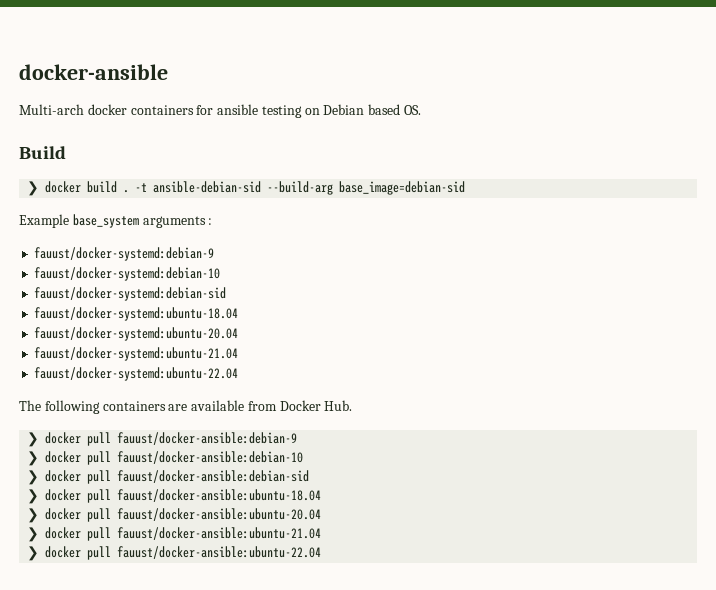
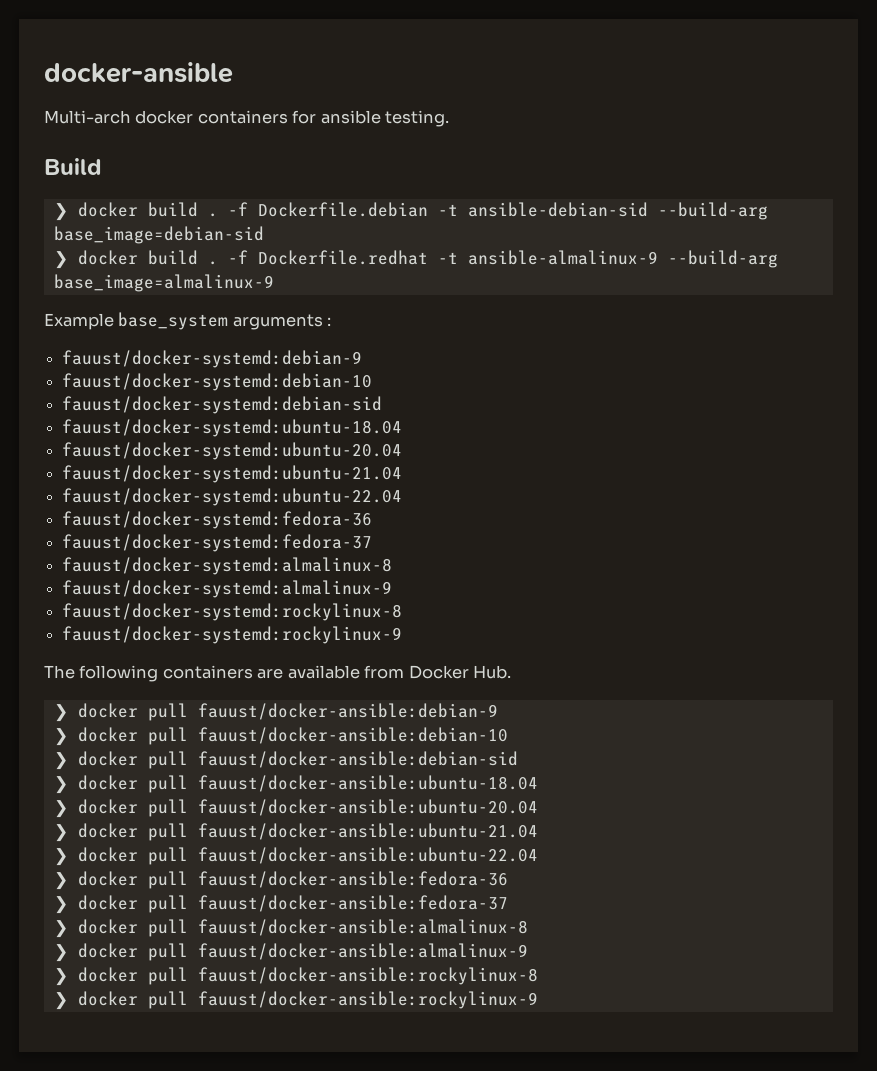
[261,104,422,118] testing on Debian based OS. -> [385,110,450,127] testing.
(130, 191) none -> [227,202,428,217] -f Dockerfile.debian
(466, 188) none -> [53,250,778,269] [53,274,274,292] // ❯ docker build . -f Dockerfile.redhat -t ansible-almalinux-9 --build-arg base_image=almalinux-9
(239, 374) none -> [62,511,373,529] [62,534,373,552] [62,557,393,575] [62,580,393,598] [62,603,403,621] [62,626,403,644] // fauust/docker-systemd:fedora-36 // fauust/docker-systemd:fedora-37 // fauust/docker-systemd:almalinux-8 // fauust/docker-systemd:almalinux-9 // fauust/docker-systemd:rockylinux-8 // fauust/docker-systemd:rockylinux-9
(322, 552) none -> [53,871,508,890] [53,895,508,914] [53,919,528,938] [53,943,528,962] [53,967,538,986] [53,991,538,1010] // ❯ docker pull fauust/docker-ansible:fedora-36 // ❯ docker pull fauust/docker-ansible:fedora-37 // ❯ docker pull fauust/docker-ansible:almalinux-8 // ❯ docker pull fauust/docker-ansible:almalinux-9 // ❯ docker pull fauust/docker-ansible:rockylinux-8 // ❯ docker pull fauust/docker-ansible:rockylinux-9

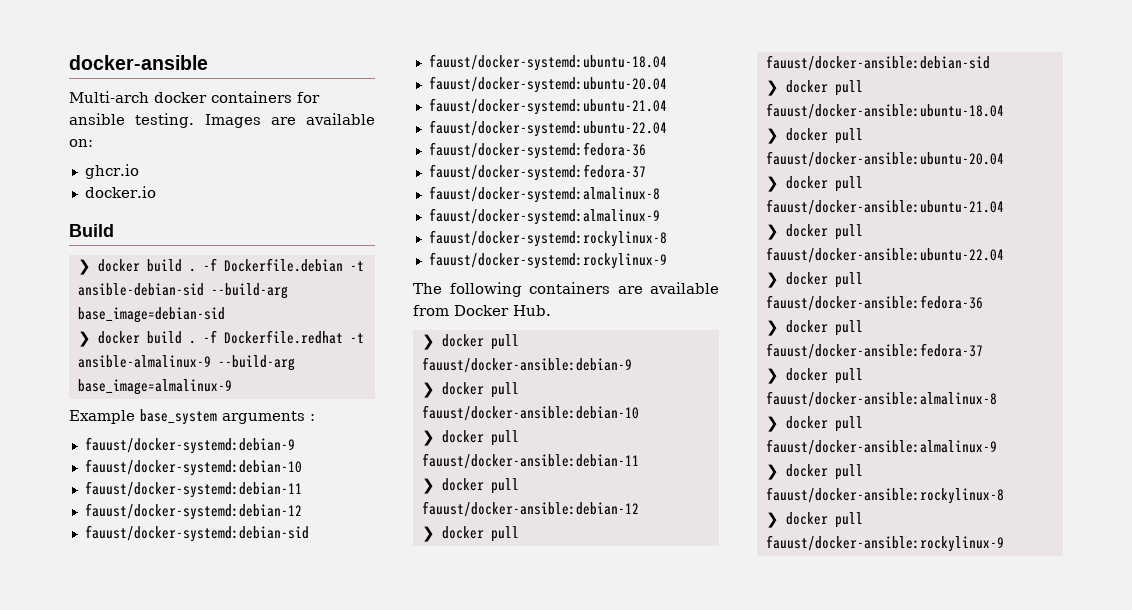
(450, 118) none -> [204,113,375,128] [69,139,93,147] [84,164,139,179] [84,186,156,198] Images are available on: // ghcr.io // docker.io
(373, 382) none -> [84,481,302,498] [84,503,302,520] // fauust/docker-systemd:debian-11 // fauust/docker-systemd:debian-12
(508, 735) none -> [421,430,519,446] [421,453,639,469] [421,478,519,494] [421,501,639,517] // ❯ docker pull fauust/docker-ansible:debian-11 // ❯ docker pull fauust/docker-ansible:debian-12

